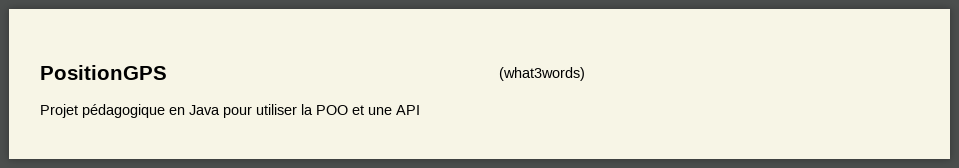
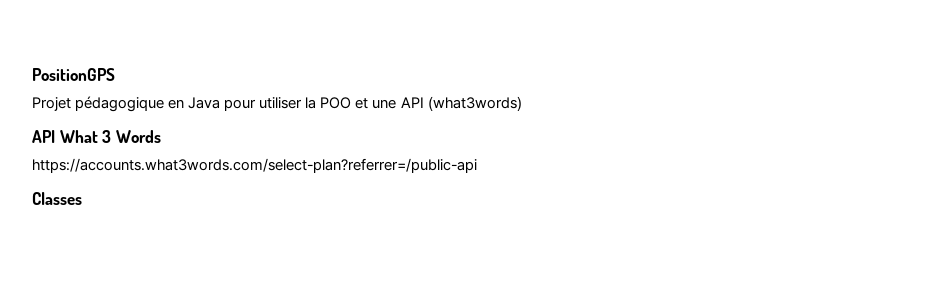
(585, 74) none -> [32,130,161,143] [32,158,477,173] [32,192,82,205] // API What 3 Words // https://accounts.what3words.com/select-plan?referrer=/public-api // Classes

